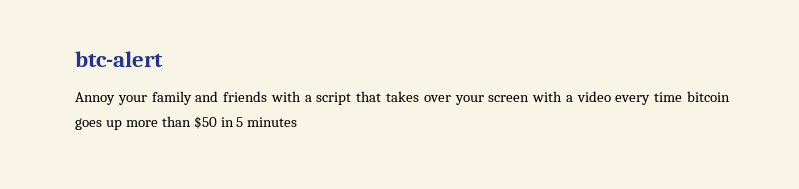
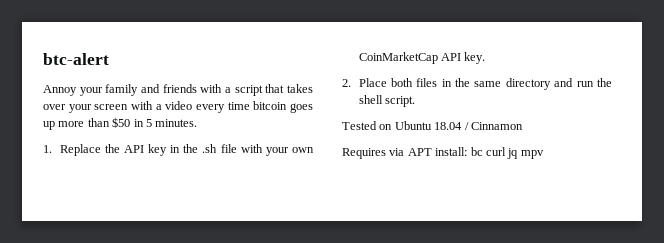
[247,117,298,127] minutes -> [155,119,198,127] [43,144,315,156] [358,52,486,64] [342,78,612,90] [358,95,415,107] [342,121,523,130] [342,147,544,159] minutes. // 1. Replace the API key in the .sh file with your own CoinMarketCap API key. // 2. Place both files in the same directory and run the shell script. // Tested on Ubuntu 18.04 / Cinnamon // Requires via APT install: bc curl jq mpv

